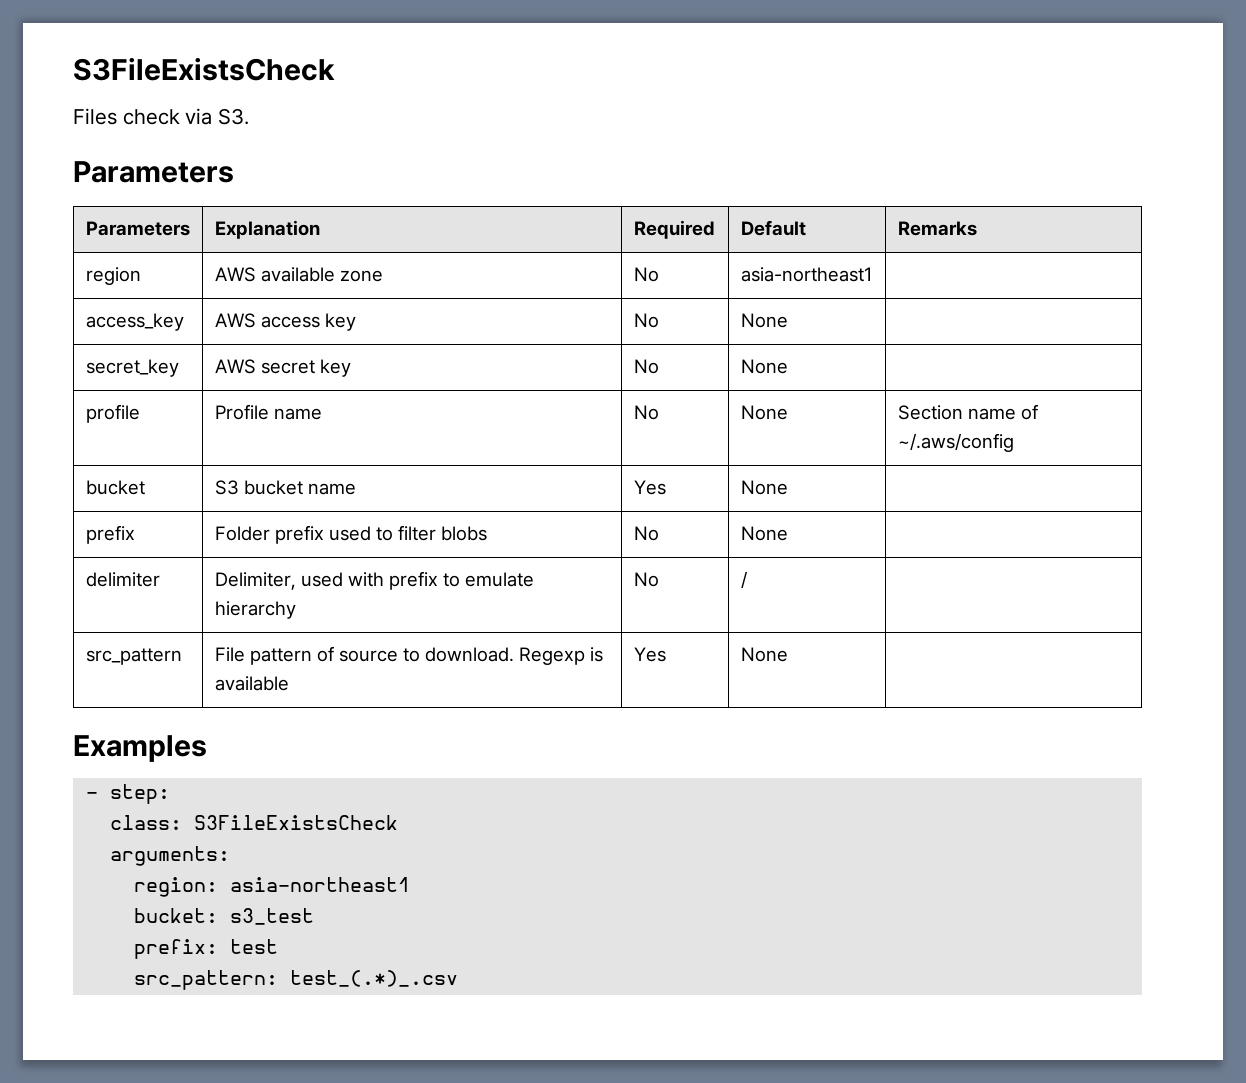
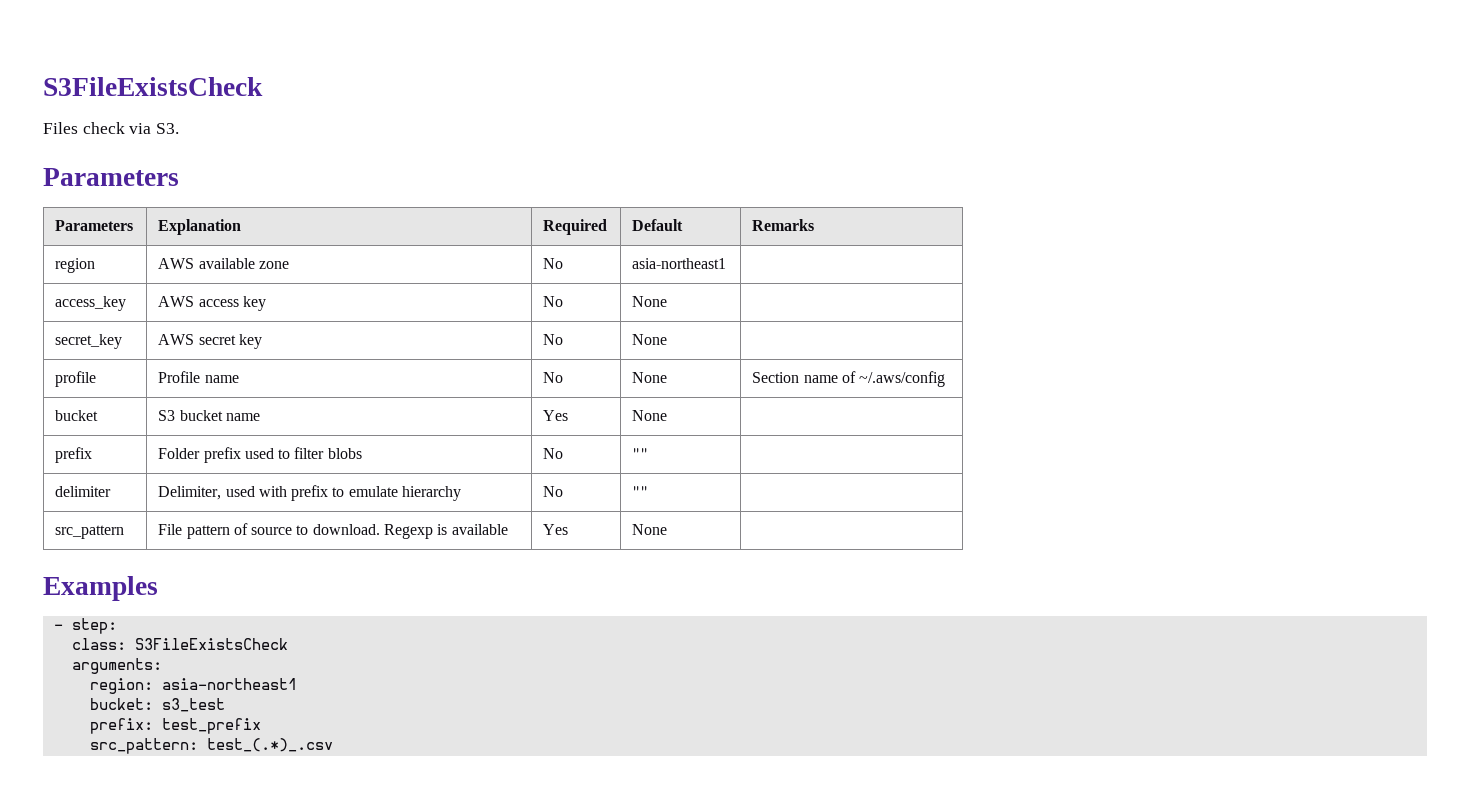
[740,526,788,541] | None -> [632,448,649,459] | ""
[740,571,748,589] / -> [632,486,649,497] ""
[229,939,278,954] test -> [161,718,261,734] test_prefix

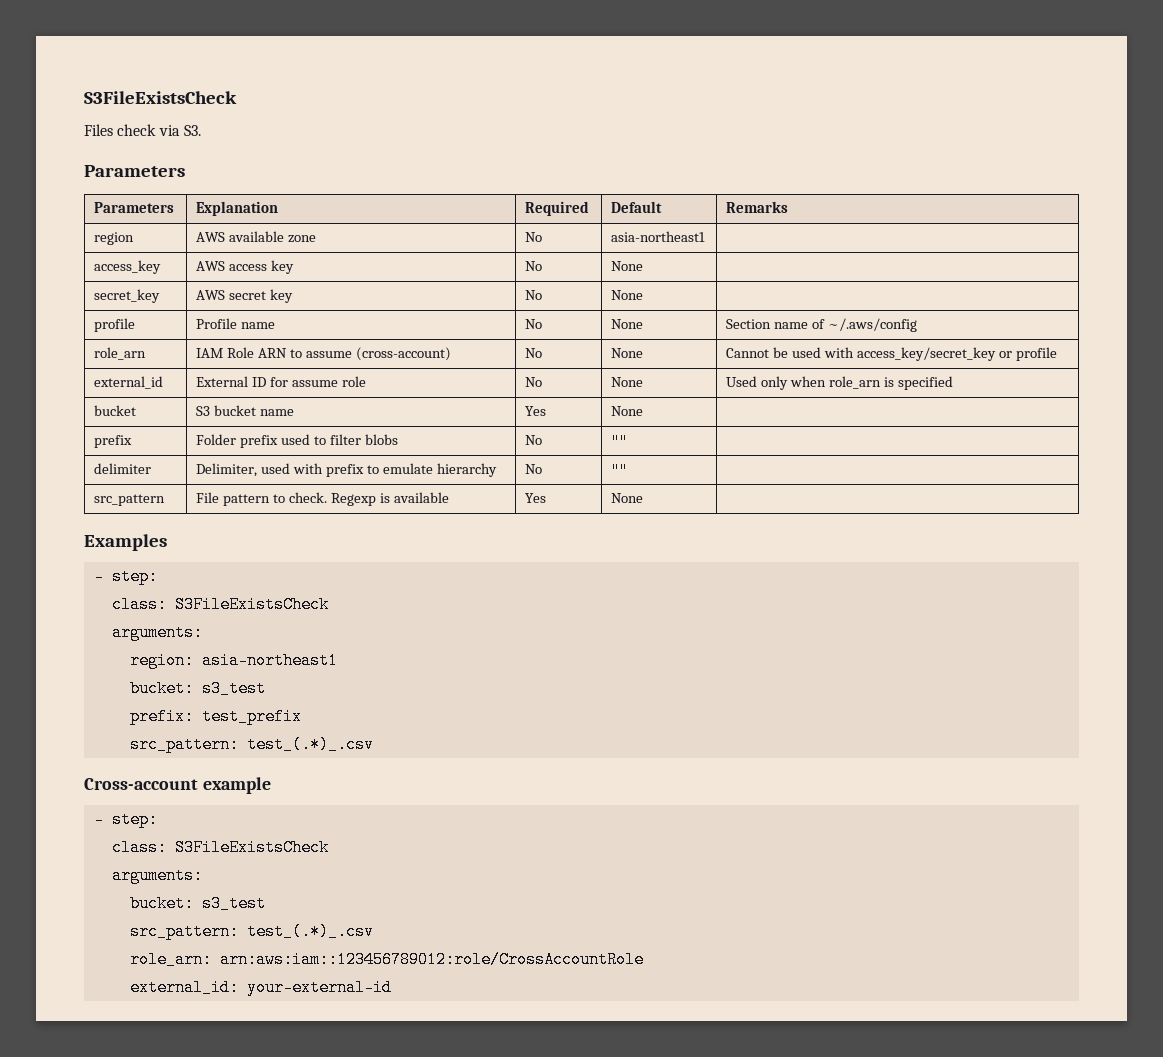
(946, 379) none -> [94,347,147,360] [196,347,451,361] [525,348,543,358] [611,348,644,358] [726,347,1057,361] [94,376,164,389] [196,376,366,387] [525,377,543,387] [611,377,644,387] [726,376,953,390] // role_arn | IAM Role ARN to assume (cross-account) | No | None | Cannot be used with access_key/secret_key or profile // external_id | External ID for assume role | No | None | Used only when role_arn is specified
[233,523,380,535] of source to download. -> [273,492,327,503] to check.
(333, 745) none -> [84,777,271,794] [93,811,158,828] [111,839,329,856] [111,867,203,884] [129,895,266,912] [129,923,374,940] [129,951,644,968] [129,979,392,996] // Cross-account example // - step: // class: S3FileExistsCheck // arguments: // bucket: s3_test // src_pattern: test_(.*)_.csv // role_arn: arn:aws:iam::123456789012:role/CrossAccountRole // external_id: your-external-id

